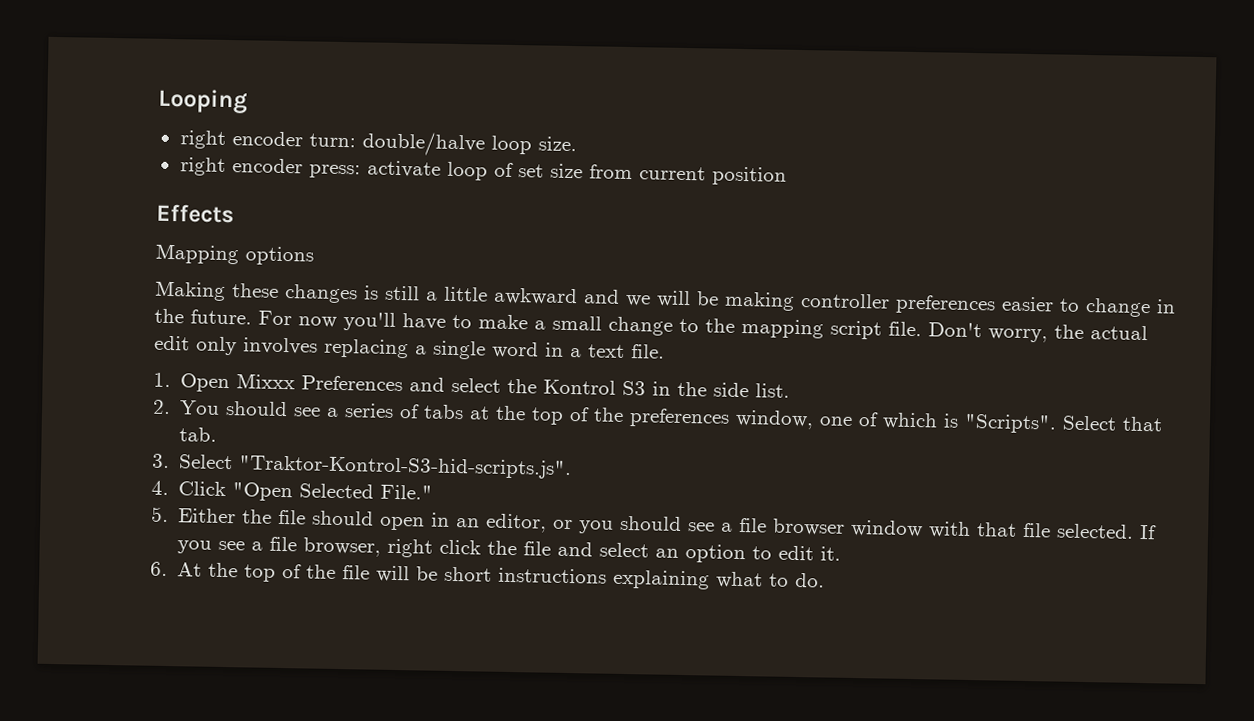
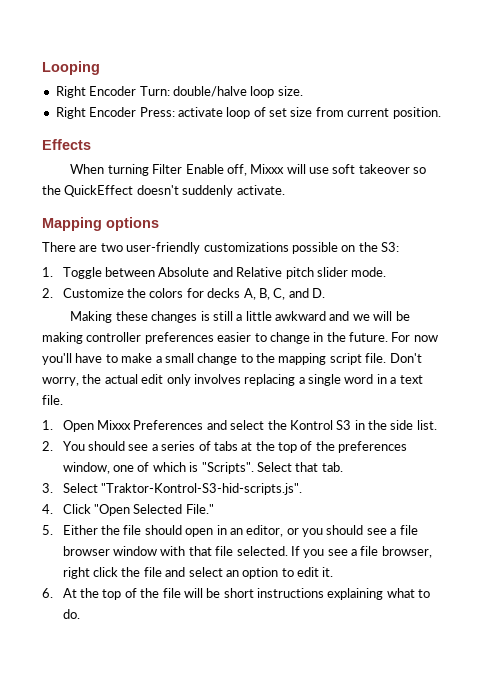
[179,130,356,149] right encoder turn: -> [55,86,170,98] Right Encoder Turn:
[179,157,361,179] right encoder press: -> [55,107,175,119] Right Encoder Press:
[711,166,787,186] position -> [392,107,441,119] position.
[155,243,314,266] Mapping options -> [70,164,427,176] [42,185,285,197] [42,217,159,231] [42,242,399,254] [42,267,387,279] [42,288,326,300] When turning Filter Enable off, Mixxx will use soft takeover so the QuickEffect doesn't suddenly activate. // Mapping options // There are two user-friendly customizations possible on the S3: // 1. Toggle between Absolute and Relative pitch slider mode. // 2. Customize the colors for decks A, B, C, and D.

